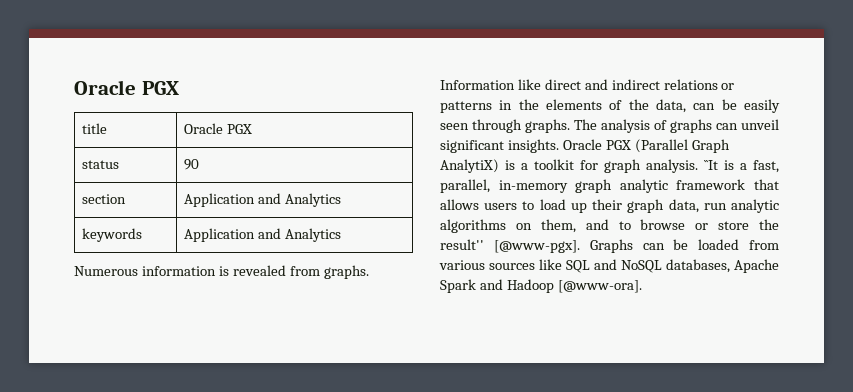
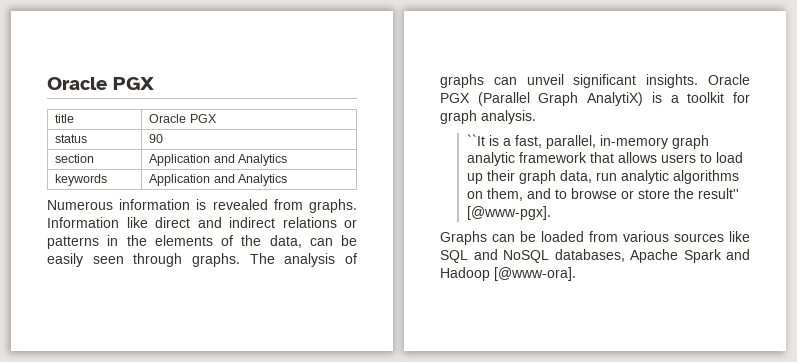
(698, 166) none -> (536, 117) //
(580, 246) none -> (551, 213) //

